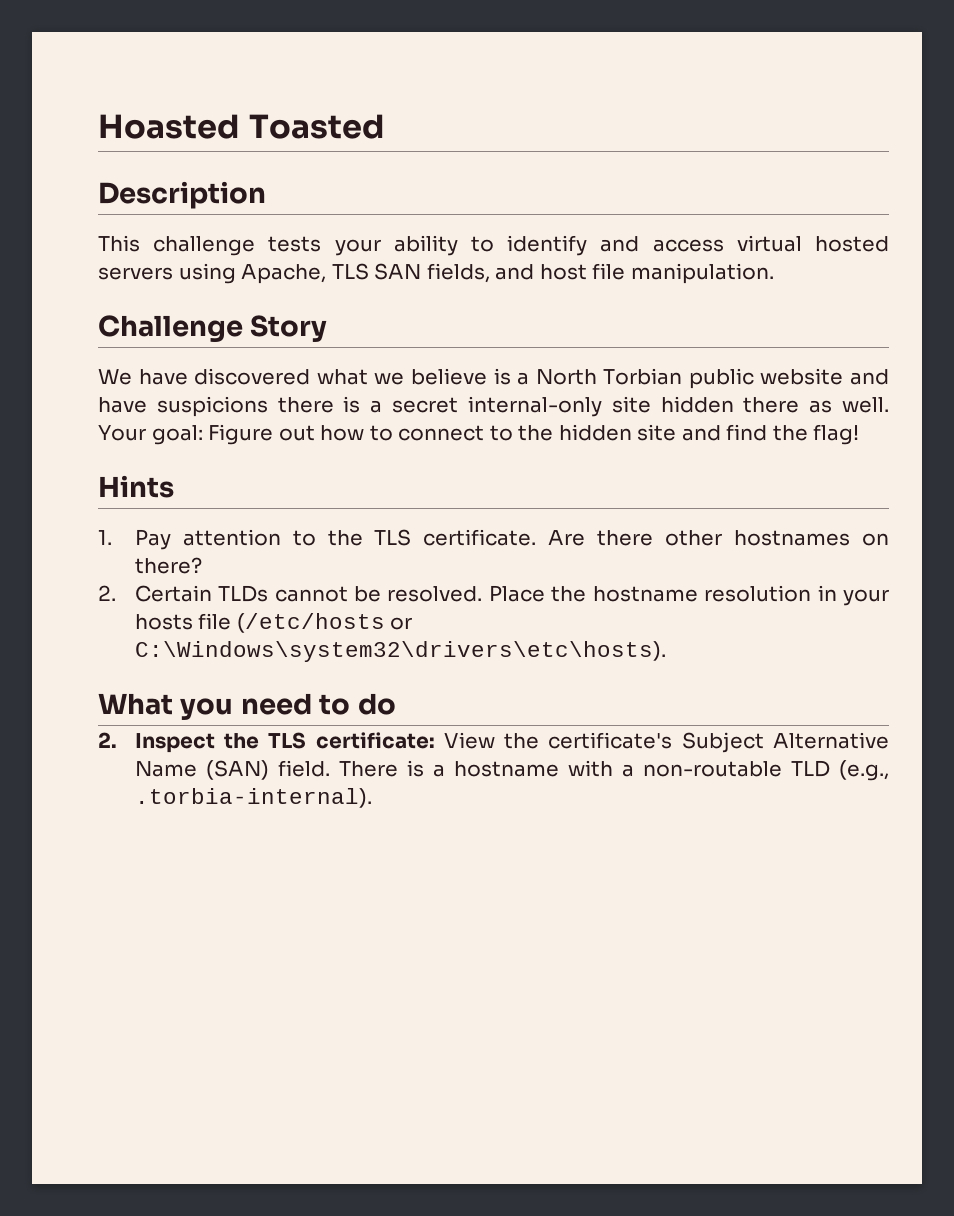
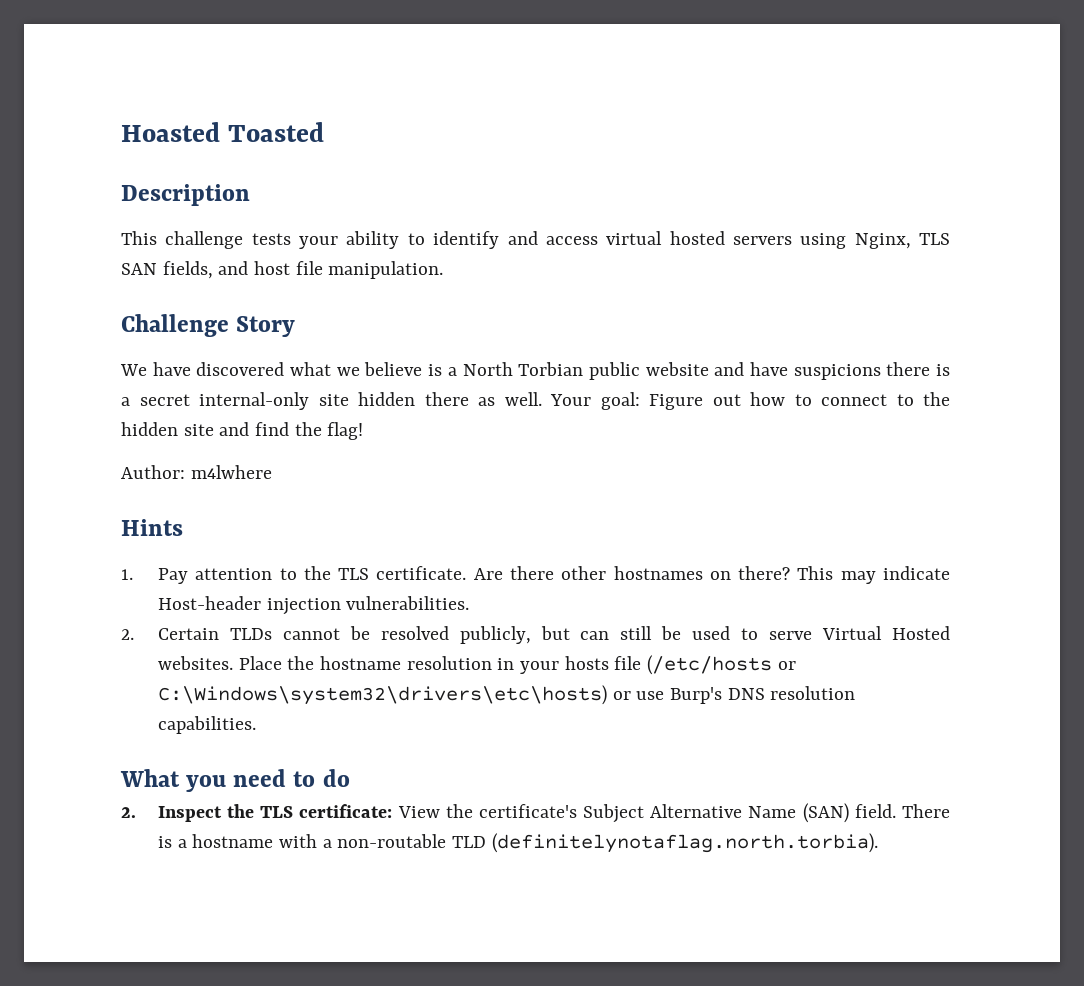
[241,264,327,284] Apache, -> [854,233,911,249] Nginx,
(860, 434) none -> [121,465,272,479] // Author: m4lwhere
(202, 565) none -> [797,566,951,584] [157,596,470,615] This may indicate Host-header injection vulnerabilities.
[387,586,483,602] resolved. -> [380,626,950,644] [157,656,233,670] resolved publicly, but can still be used to serve Virtual Hosted websites.
[134,641,666,662] C:\Windows\system32\drivers\etc\hosts). -> [157,685,856,705] [157,716,256,734] C:\Windows\system32\drivers\etc\hosts) or use Burp's DNS resolution capabilities.
[838,760,889,781] [134,788,372,808] (e.g., .torbia-internal). -> [491,833,878,853] (definitelynotaflag.north.torbia).

